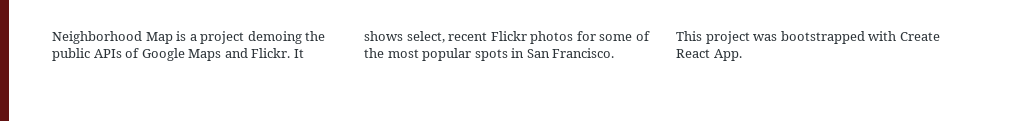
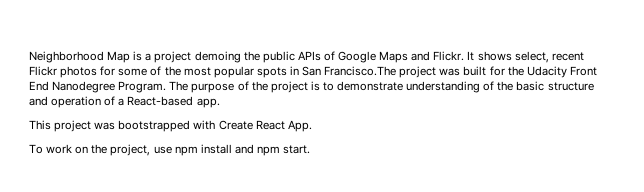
[552,48,615,58] Francisco. -> [324,66,597,78] [29,81,594,93] [29,96,220,108] Francisco.The project was built for the Udacity Front End Nanodegree Program. The purpose of the project is to demonstrate understanding of the basic structure and operation of a React-based app.
(742, 55) none -> [29,144,311,156] // To work on the project, use npm install and npm start.

